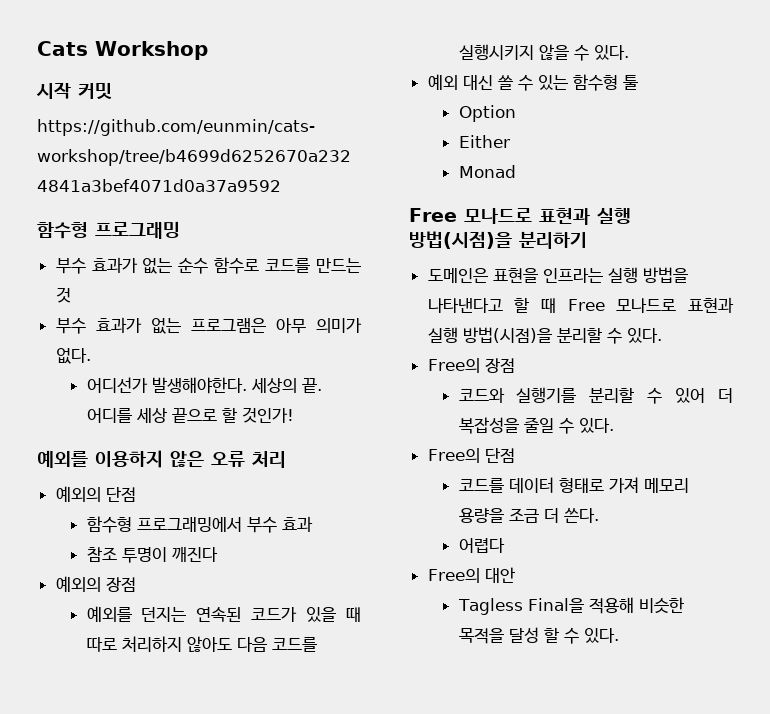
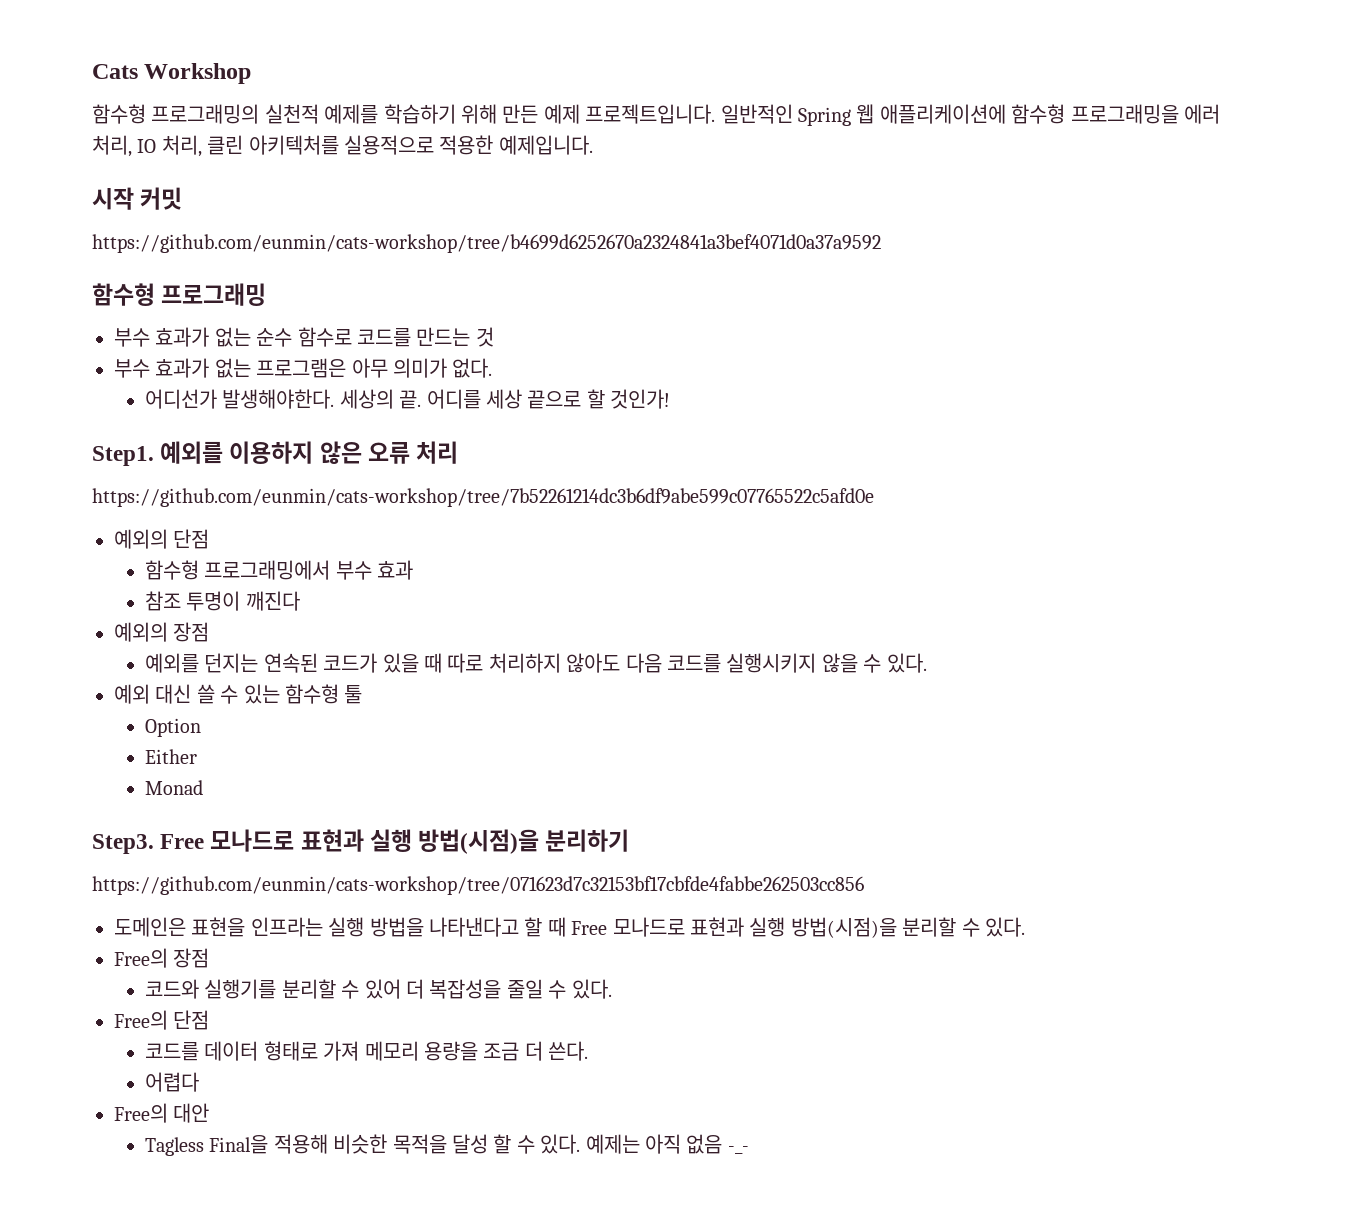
(208, 50) none -> [92,104,1220,126] [92,135,593,157] // 함수형 프로그래밍의 실천적 예제를 학습하기 위해 만든 예제 프로젝트입니다. 일반적인 Spring 웹 애플리케이션에 함수형 프로그래밍을 에러 처리, IO 처리, 클린 아키텍처를 실용적으로 적용한 예제입니다.
(294, 415) none -> [92,446,154,466] Step1.
(286, 459) none -> [92,488,874,507] // https://github.com/eunmin/cats-workshop/tree/7b52261214dc3b6df9abe599c07765522c5afd0e
(516, 171) none -> [92,834,154,854] Step3.
(587, 240) none -> [92,876,864,895] // https://github.com/eunmin/cats-workshop/tree/071623d7c32153bf17cbfde4fabbe262503cc856
(619, 635) none -> [585,1134,749,1154] 예제는 아직 없음 -_-

